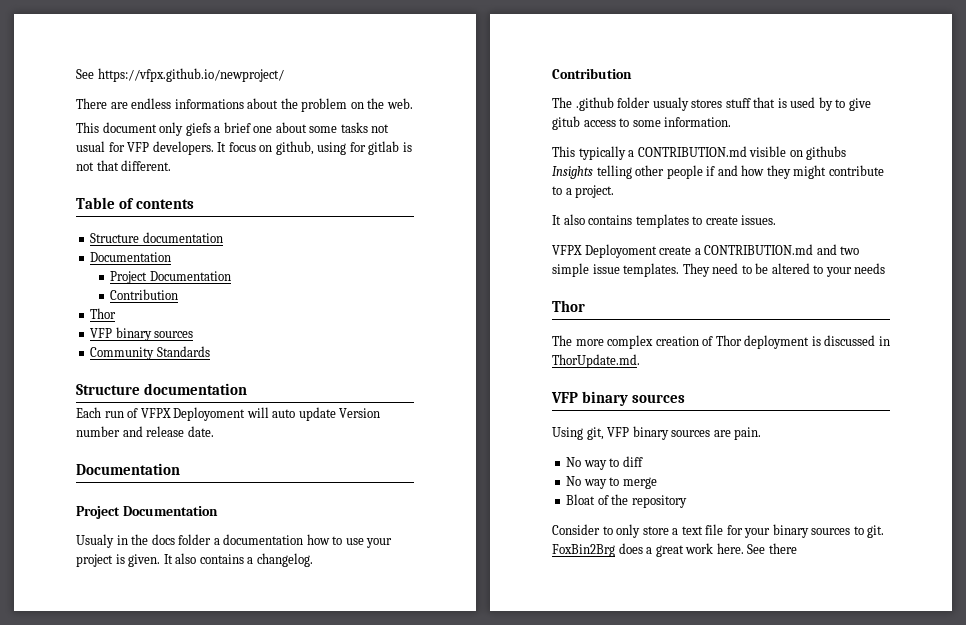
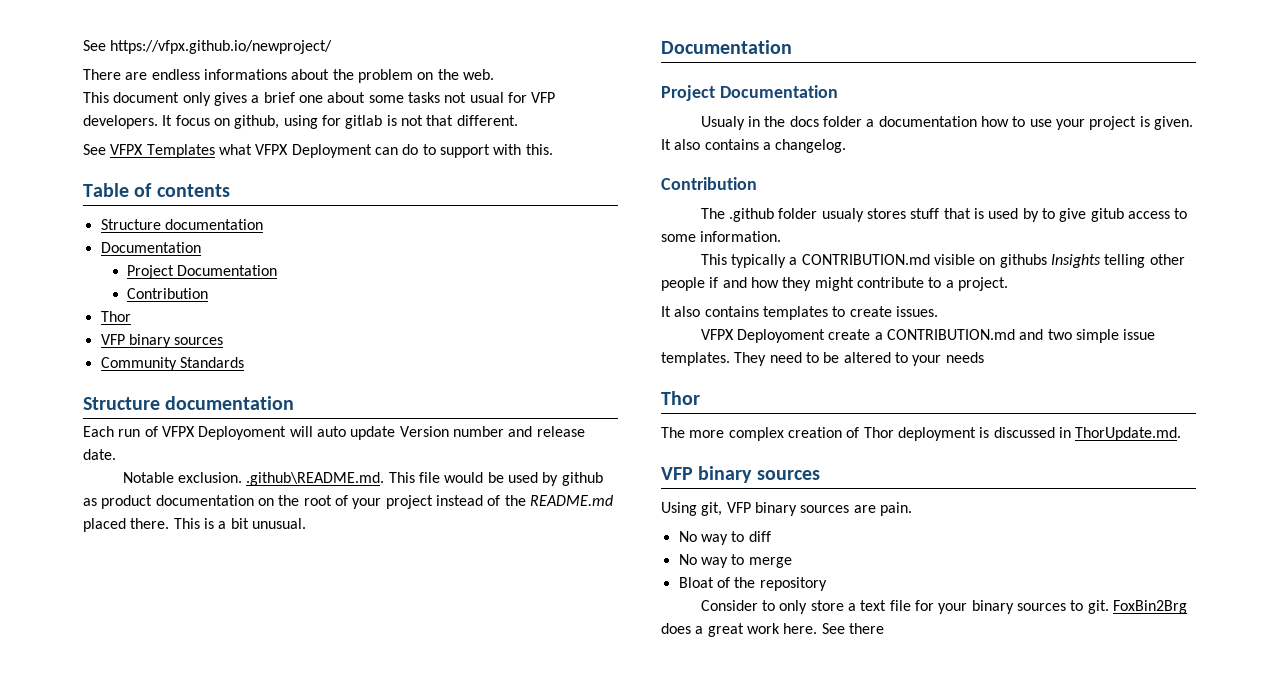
[185,123,211,136] giefs -> [213,92,247,106] gives
(172, 165) none -> [83,144,553,158] // See VFPX Templates what VFPX Deployment can do to support with this.
(214, 431) none -> [122,472,603,486] [83,495,613,509] [83,518,306,532] // Notable exclusion. .github\README.md. This file would be used by github as product documentation on the root of your project instead of the README.md placed there. This is a bit unusual.

